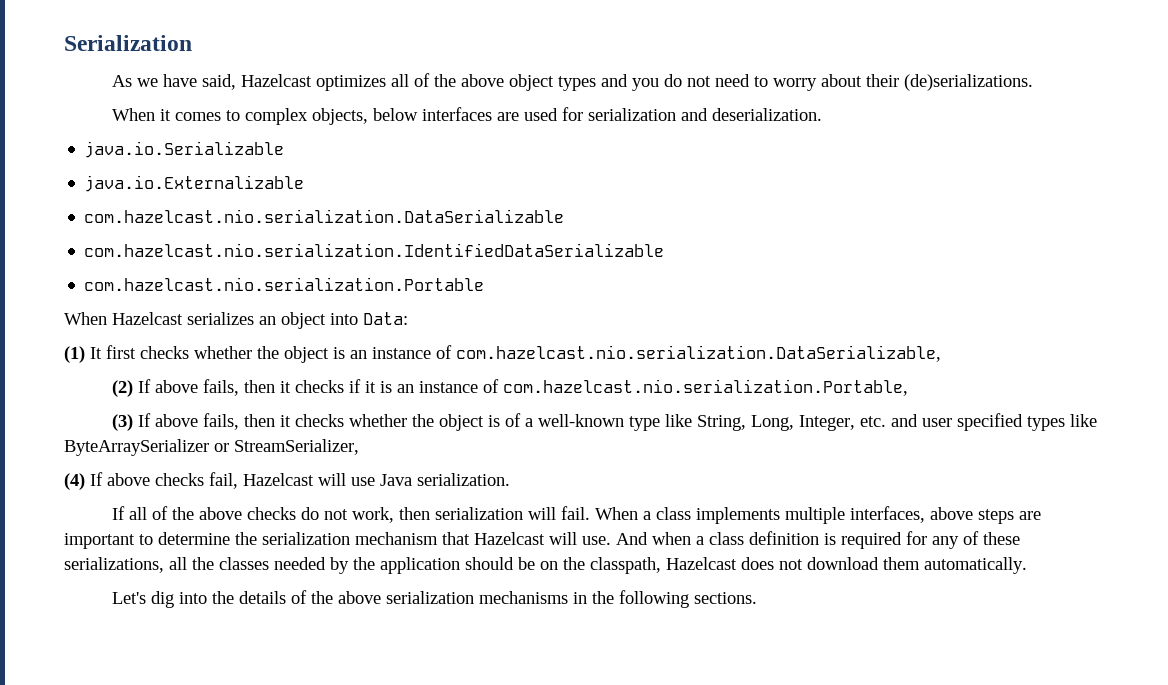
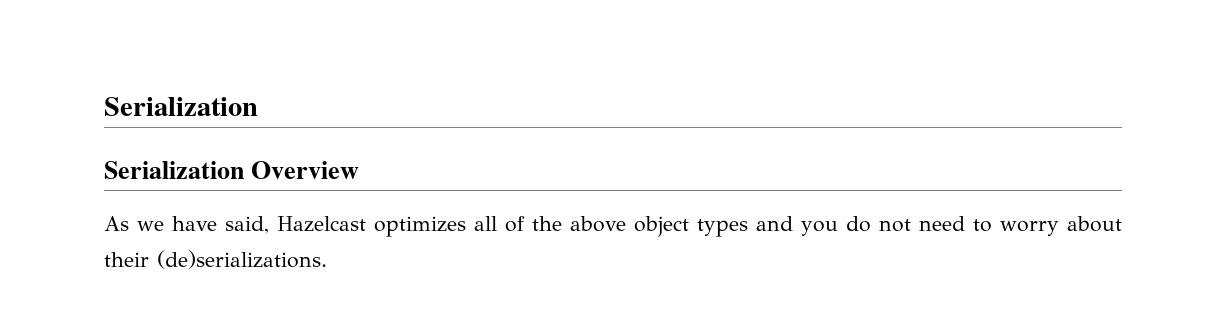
[64,35,192,51] Serialization -> [104,97,258,116] [104,161,360,179] Serialization // Serialization Overview
[111,107,822,125] [84,141,285,158] [84,175,305,192] [84,209,565,223] [84,243,665,257] [84,277,485,291] [64,312,408,329] [64,345,941,363] [111,379,908,397] [111,413,1097,431] [64,439,359,456] [64,472,510,490] [111,506,1041,524] [64,531,1020,549] [64,557,1027,574] [111,590,757,608] // When it comes to complex objects, below interfaces are used for serialization and deserialization. // java.io.Serializable // java.io.Externalizable // com.hazelcast.nio.serialization.DataSerializable // com.hazelcast.nio.serialization.IdentifiedDataSerializable // com.hazelcast.nio.serialization.Portable // When Hazelcast serializes an object into Data: // (1) It first checks whether the object is an instance of com.hazelcast.nio.serialization.DataSerializable, // (2) If above fails, then it checks if it is an instance of com.hazelcast.nio.serialization.Portable, // (3) If above fails, then it checks whether the object is of a well-known type like String, Long, Integer, etc. and user specified types like ByteArraySerializer or StreamSerializer, // (4) If above checks fail, Hazelcast will use Java serialization. // If all of the above checks do not work, then serialization will fail. When a class implements multiple interfaces, above steps are important to determine the serialization mechanism that Hazelcast will use. And when a class definition is required for any of these serializations, all the classes needed by the application should be on the classpath, Hazelcast does not download them automatically. // Let's dig into the details of the above serialization mechanisms in the following sections. -> (327, 259) none

